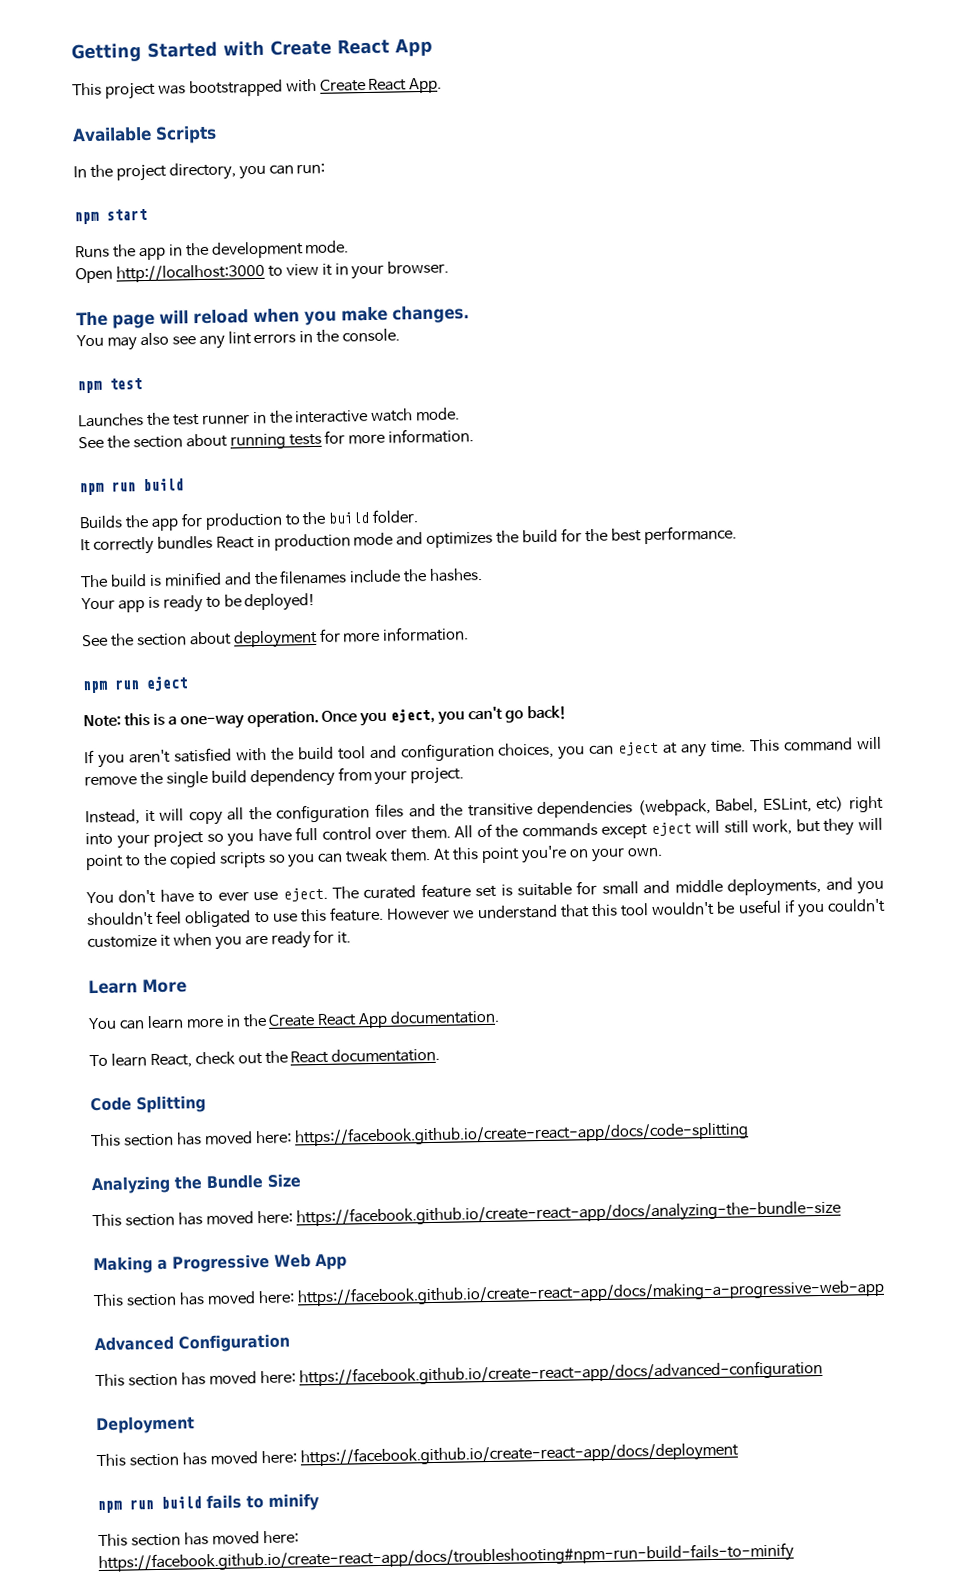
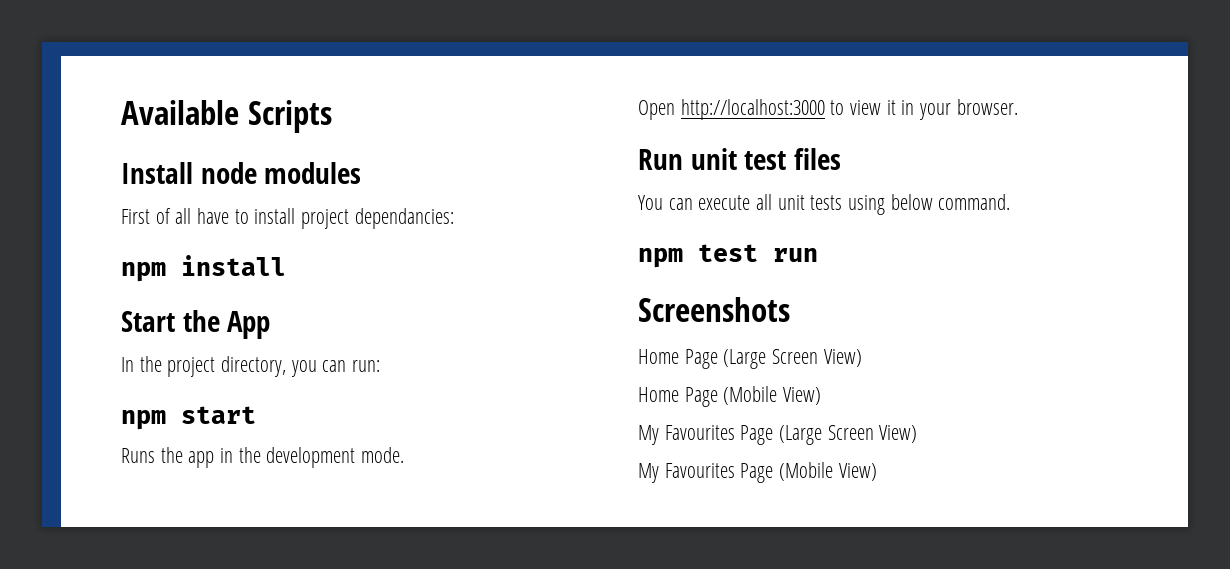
[71,37,433,63] [72,77,443,100] [72,125,217,144] Getting Started with Create React App // This project was bootstrapped with Create React App. // Available Scripts -> [121,100,332,133] [121,162,362,184] [121,208,454,229] [121,255,286,282] [121,310,271,339] Available Scripts // Install node modules // First of all have to install project dependancies: // npm install // Start the App
[76,305,470,329] [76,328,401,351] [77,378,142,394] [78,407,461,428] [78,428,475,450] [79,478,184,496] [79,509,420,531] [80,525,737,555] [80,567,484,588] [81,592,317,613] [82,626,470,649] [82,675,188,694] [83,705,567,730] [84,736,882,768] [84,766,465,788] [85,795,884,826] [85,817,883,849] [85,845,663,871] [86,877,884,904] [87,898,886,928] [87,929,352,950] [88,978,187,995] [88,1009,501,1030] [89,1047,441,1069] [90,1095,206,1114] [90,1121,749,1147] [91,1173,301,1195] [92,1199,841,1228] [93,1253,347,1275] [93,1278,885,1307] [94,1333,290,1353] [95,1360,823,1387] [96,1415,195,1435] [96,1441,739,1468] [97,1493,320,1514] [98,1530,299,1547] [98,1542,794,1574] The page will reload when you make changes. // You may also see any lint errors in the console. // npm test // Launches the test runner in the interactive watch mode. // See the section about running tests for more information. // npm run build // Builds the app for production to the build folder. // It correctly bundles React in production mode and optimizes the build for the best performance. // The build is minified and the filenames include the hashes. // Your app is ready to be deployed! // See the section about deployment for more information. // npm run eject // Note: this is a one-way operation. Once you eject, you can't go back! // If you aren't satisfied with the build tool and configuration choices, you can eject at any time. This command will remove the single build dependency from your project. // Instead, it will copy all the configuration files and the transitive dependencies (webpack, Babel, ESLint, etc) right into your project so you have full control over them. All of the commands except eject will still work, but they will point to the copied scripts so you can tweak them. At this point you're on your own. // You don't have to ever use eject. The curated feature set is suitable for small and middle deployments, and you shouldn't feel obligated to use this feature. However we understand that this tool wouldn't be useful if you couldn't customize it when you are ready for it. // Learn More // You can learn more in the Create React App documentation. // To learn React, check out the React documentation. // Code Splitting // This section has moved here: https://facebook.github.io/create-react-app/docs/code-splitting // Analyzing the Bundle Size // This section has moved here: https://facebook.github.io/create-react-app/docs/analyzing-the-bundle-size // Making a Progressive Web App // This section has moved here: https://facebook.github.io/create-react-app/docs/making-a-progressive-web-app // Advanced Configuration // This section has moved here: https://facebook.github.io/create-react-app/docs/advanced-configuration // Deployment // This section has moved here: https://facebook.github.io/create-react-app/docs/deployment // npm run build fails to minify // This section has moved here: https://facebook.github.io/create-react-app/docs/troubleshooting#npm-run-build-fails-to-minify -> [638,148,842,170] [638,194,1011,215] [638,244,818,268] [638,297,790,322] [638,349,862,369] [638,386,822,407] [638,425,918,445] [638,462,877,483] Run unit test files // You can execute all unit tests using below command. // npm test run // Screenshots // Home Page (Large Screen View) // Home Page (Mobile View) // My Favourites Page (Large Screen View) // My Favourites Page (Mobile View)

